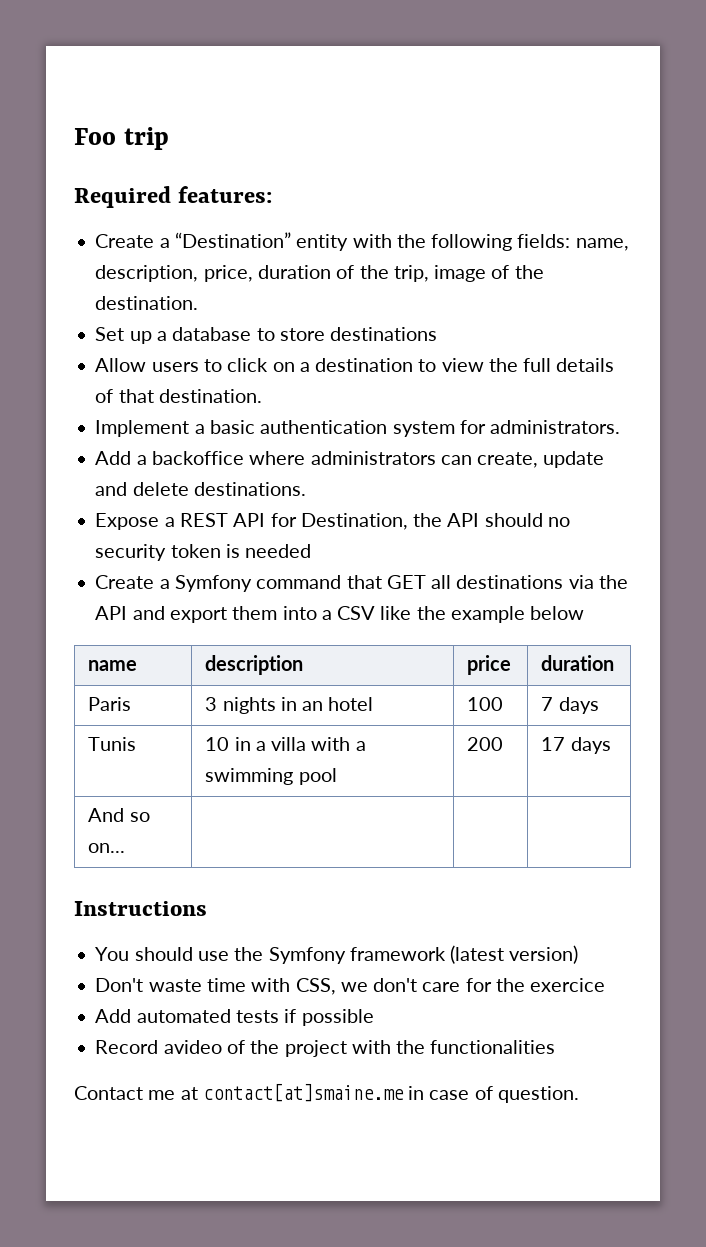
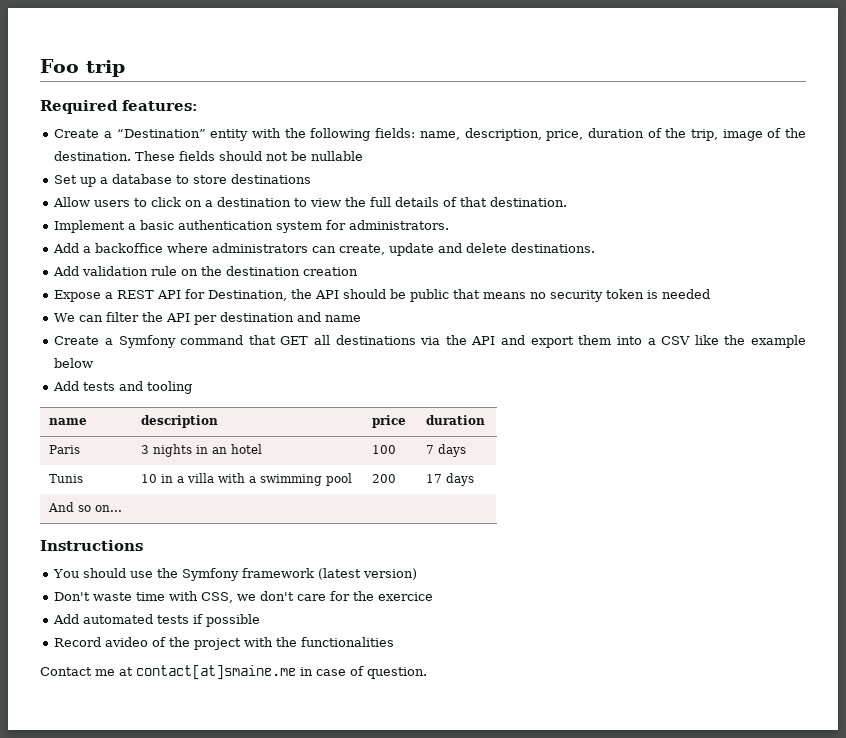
(199, 303) none -> [135,151,364,161] These fields should not be nullable
(306, 489) none -> [53,266,359,276] // Add validation rule on the destination creation
(543, 520) none -> [390,289,527,302] be public that means
(312, 551) none -> [54,312,362,325] // We can filter the API per destination and name
(585, 613) none -> [53,381,193,394] // Add tests and tooling

